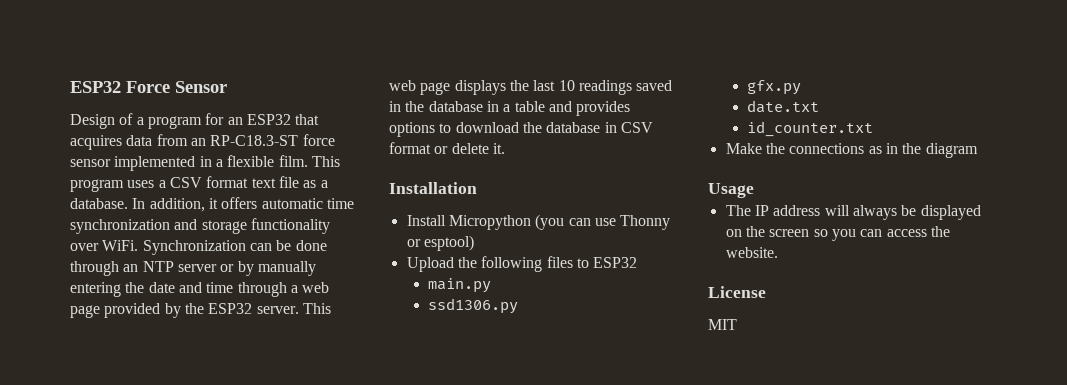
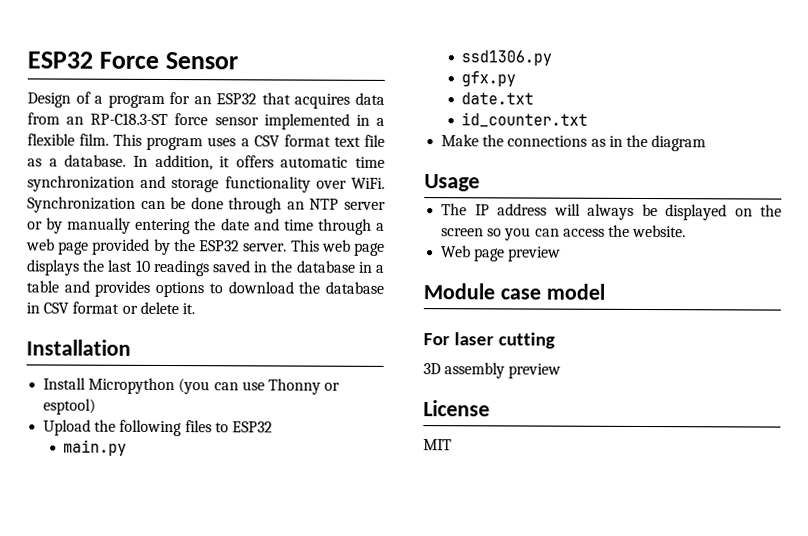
(778, 252) none -> [441,245,562,262] [423,283,605,300] [423,332,556,349] [423,362,562,379] // Web page preview // Module case model // For laser cutting // 3D assembly preview

